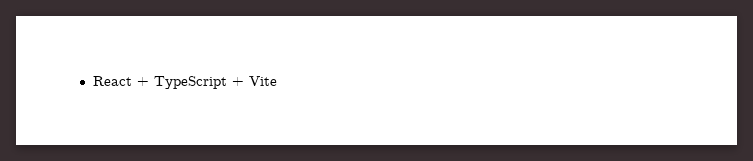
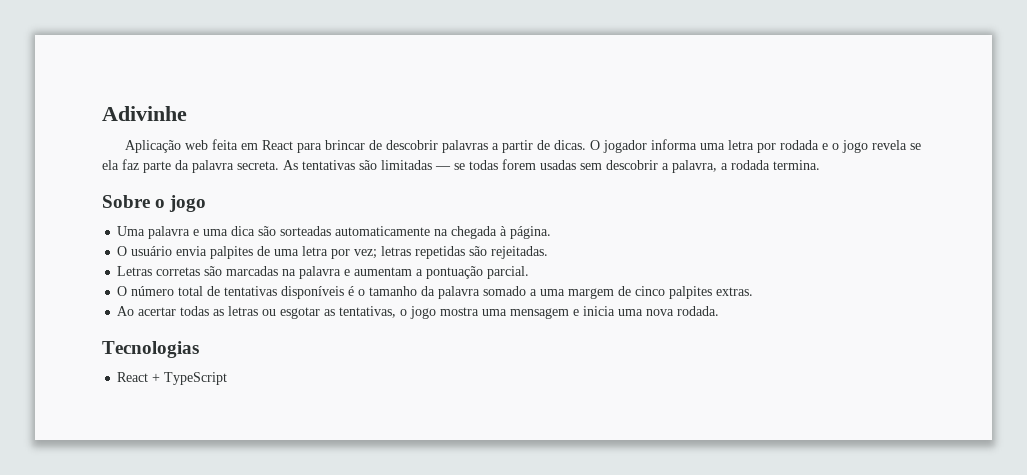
(92, 81) none -> [102,106,187,121] [124,139,921,153] [102,159,820,173] [102,195,207,212] [117,226,552,239] [117,246,549,259] [117,266,530,279] [117,286,754,299] [117,306,720,319] [102,341,199,358] Adivinhe // Aplicação web feita em React para brincar de descobrir palavras a partir de dicas. O jogador informa uma letra por rodada e o jogo revela se ela faz parte da palavra secreta. As tentativas são limitadas — se todas forem usadas sem descobrir a palavra, a rodada termina. // Sobre o jogo // Uma palavra e uma dica são sorteadas automaticamente na chegada à página. // O usuário envia palpites de uma letra por vez; letras repetidas são rejeitadas. // Letras corretas são marcadas na palavra e aumentam a pontuação parcial. // O número total de tentativas disponíveis é o tamanho da palavra somado a uma margem de cinco palpites extras. // Ao acertar todas as letras ou esgotar as tentativas, o jogo mostra uma mensagem e inicia uma nova rodada. // Tecnologias //
[231,76,277,86] + Vite -> (228, 378) none

